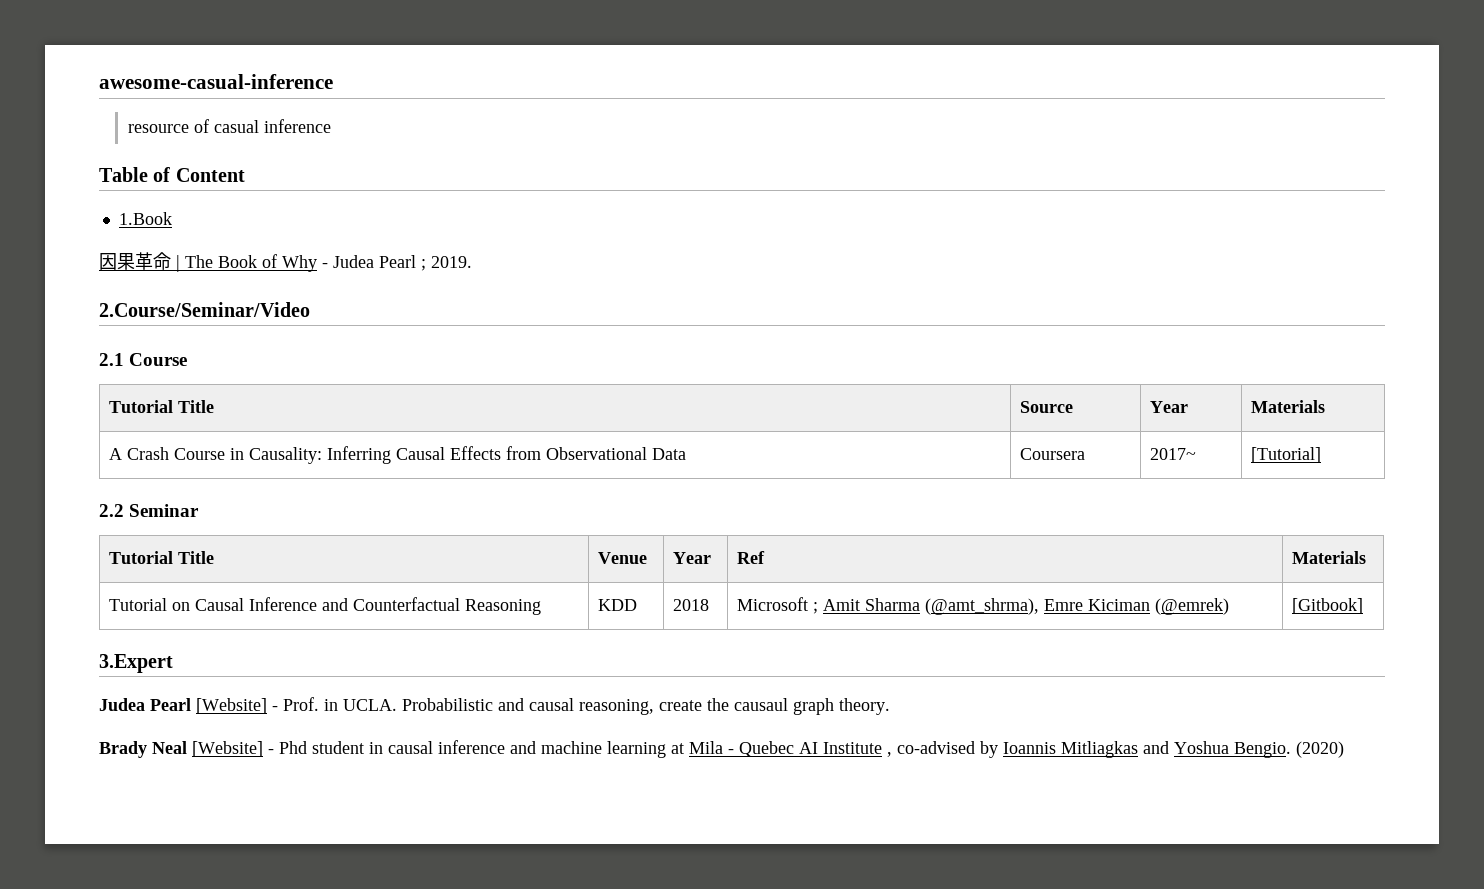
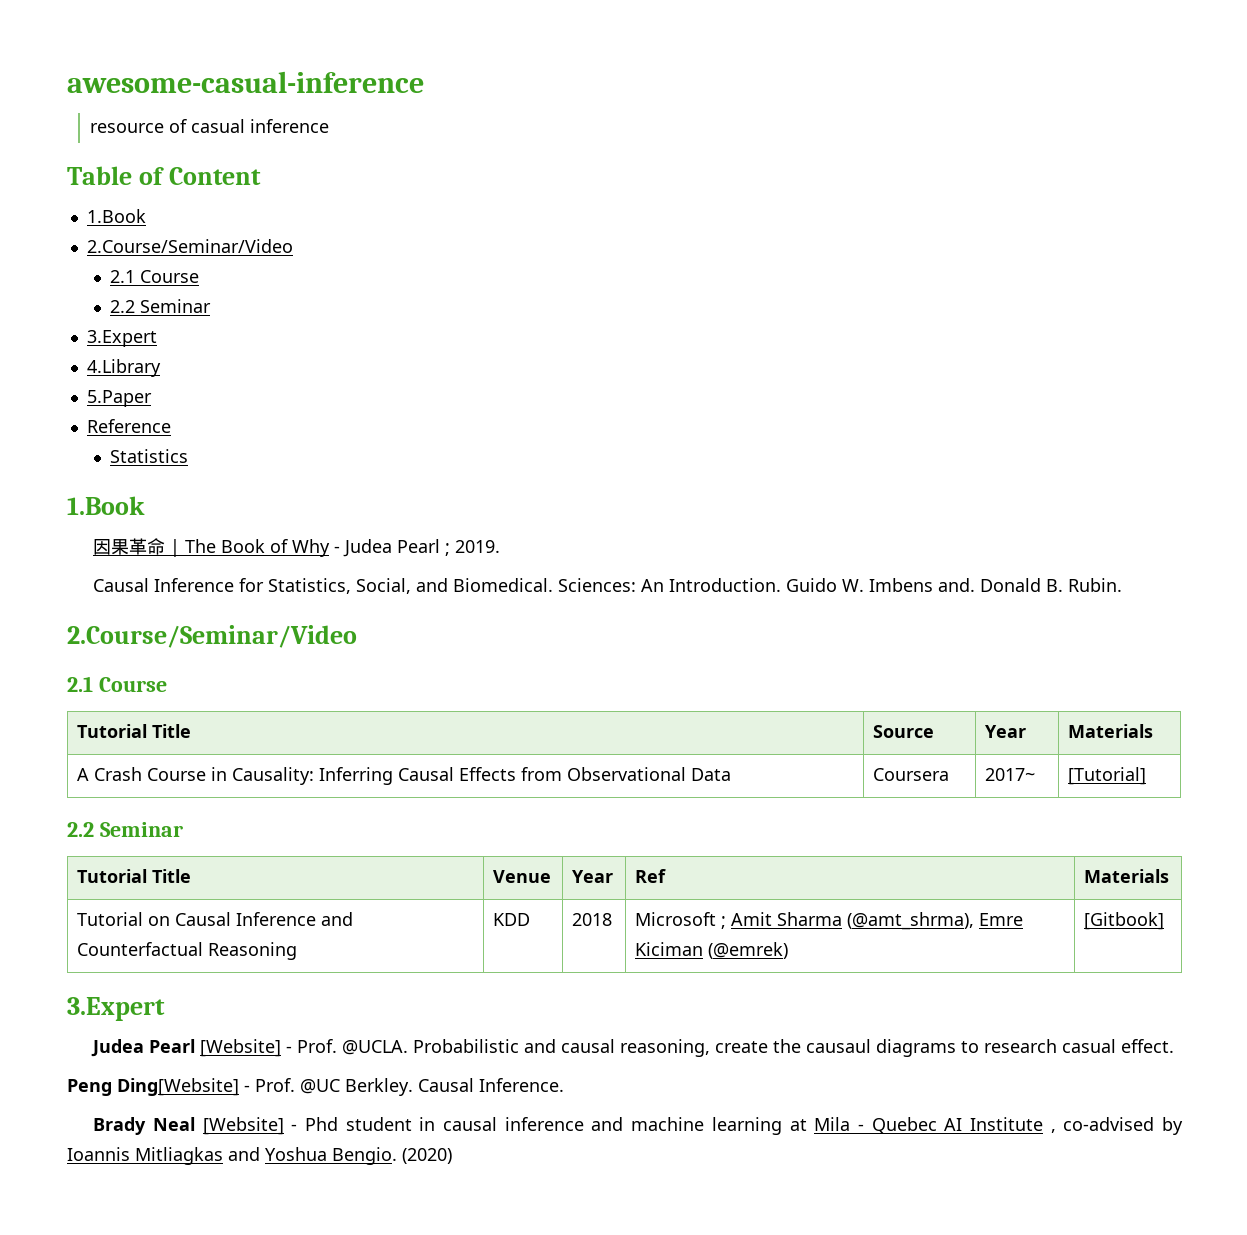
(172, 218) none -> [86,239,293,253] [109,270,199,283] [109,299,211,313] [86,330,157,347] [86,359,161,377] [86,390,152,407] [86,419,171,433] [109,449,188,463] [67,496,145,515] // 2.Course/Seminar/Video // 2.1 Course // 2.2 Seminar // 3.Expert // 4.Library // 5.Paper // Reference // Statistics // 1.Book
(472, 262) none -> [93,578,1123,594] // Causal Inference for Statistics, Social, and Biomedical. Sciences: An Introduction. Guido W. Imbens and. Donald B. Rubin.
[324,699,397,711] in UCLA. -> [342,1040,409,1055] @UCLA.
[793,698,890,715] graph theory. -> [876,1039,1175,1057] [67,1078,564,1096] diagrams to research casual effect. // Peng Ding[Website] - Prof. @UC Berkley. Causal Inference.

